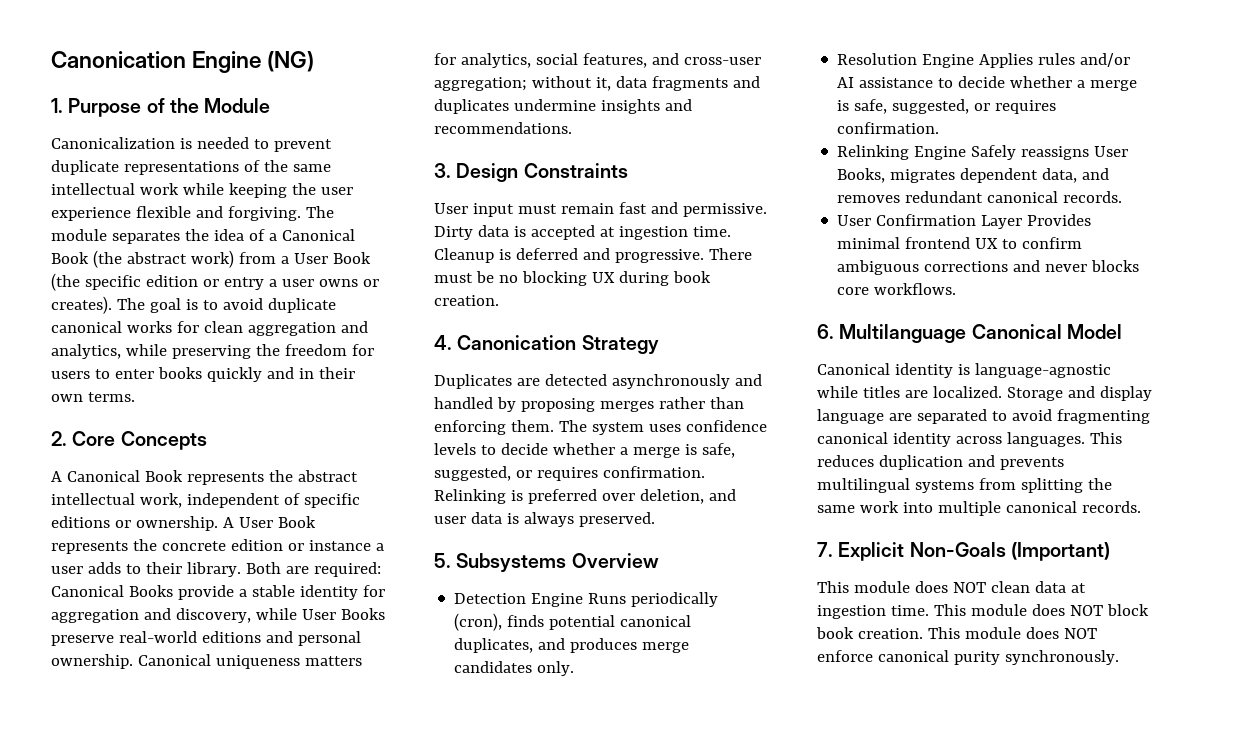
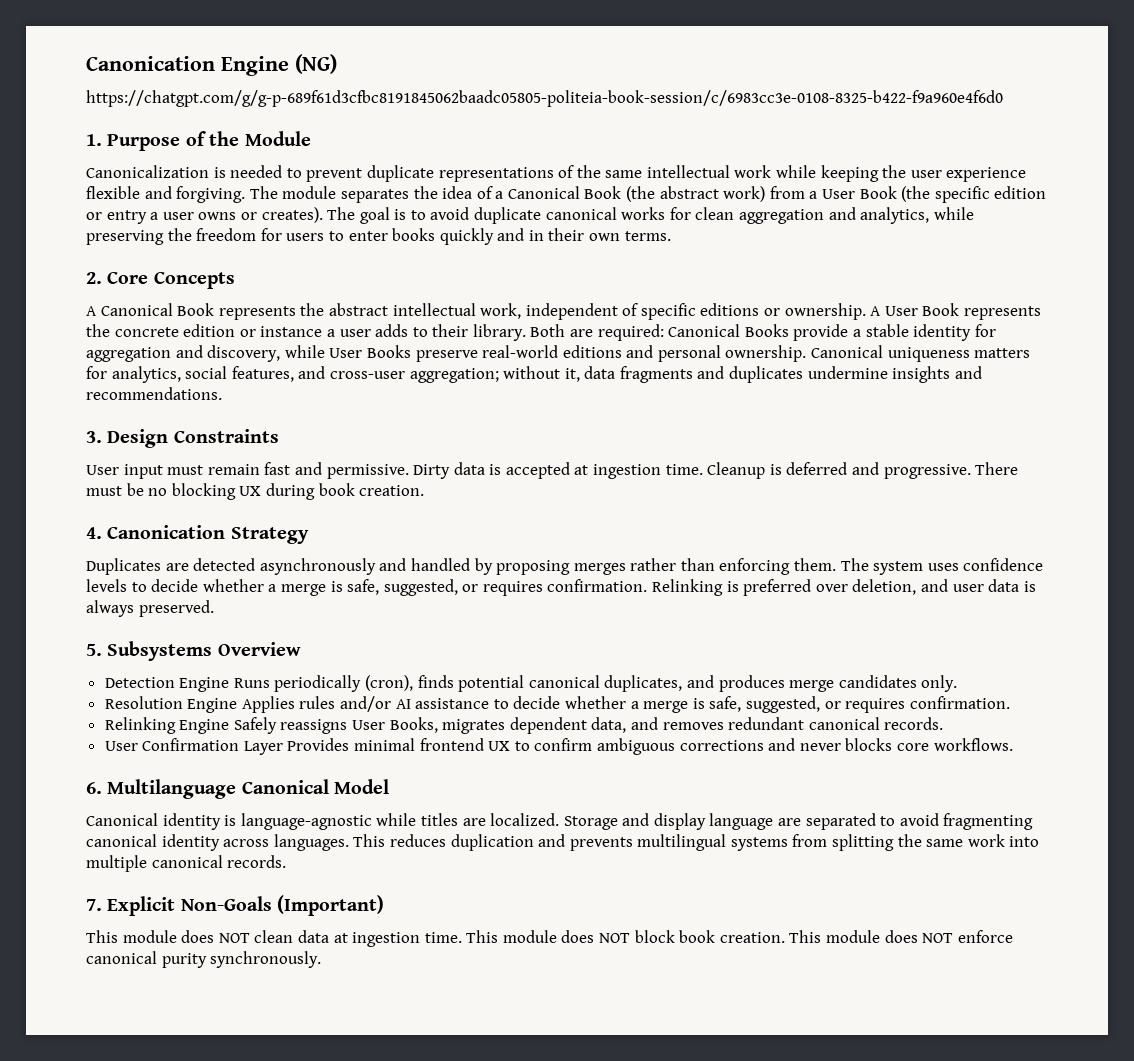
(315, 61) none -> [86,90,1003,107] // https://chatgpt.com/g/g-p-689f61d3cfbc8191845062baadc05805-politeia-book-session/c/6983cc3e-0108-8325-b422-f9a960e4f6d0

